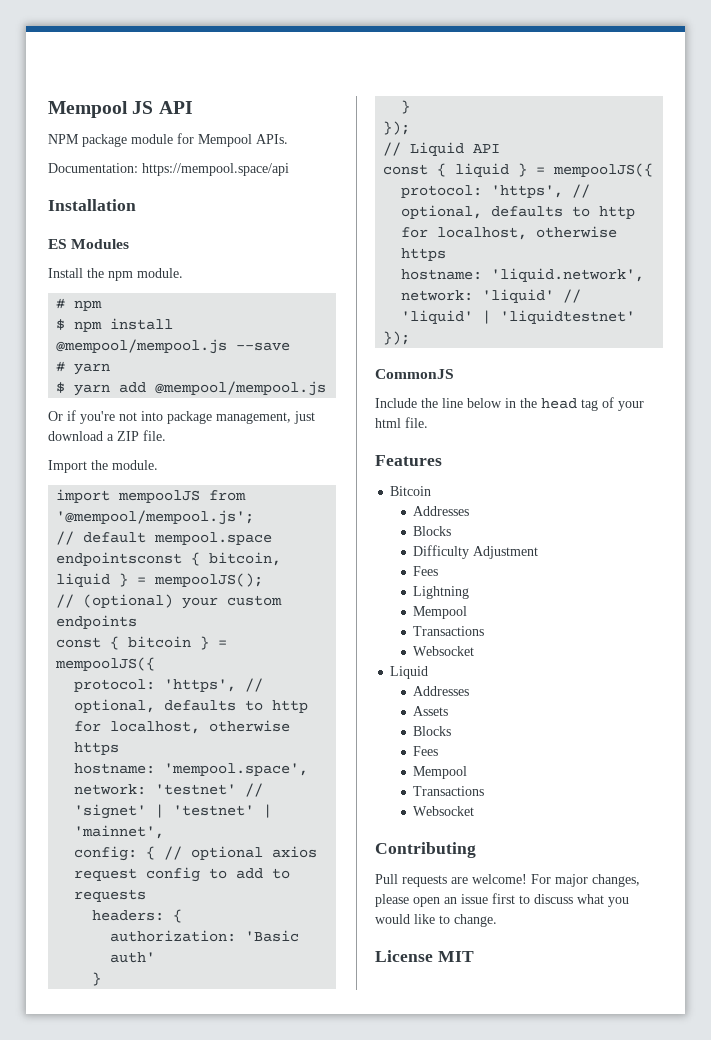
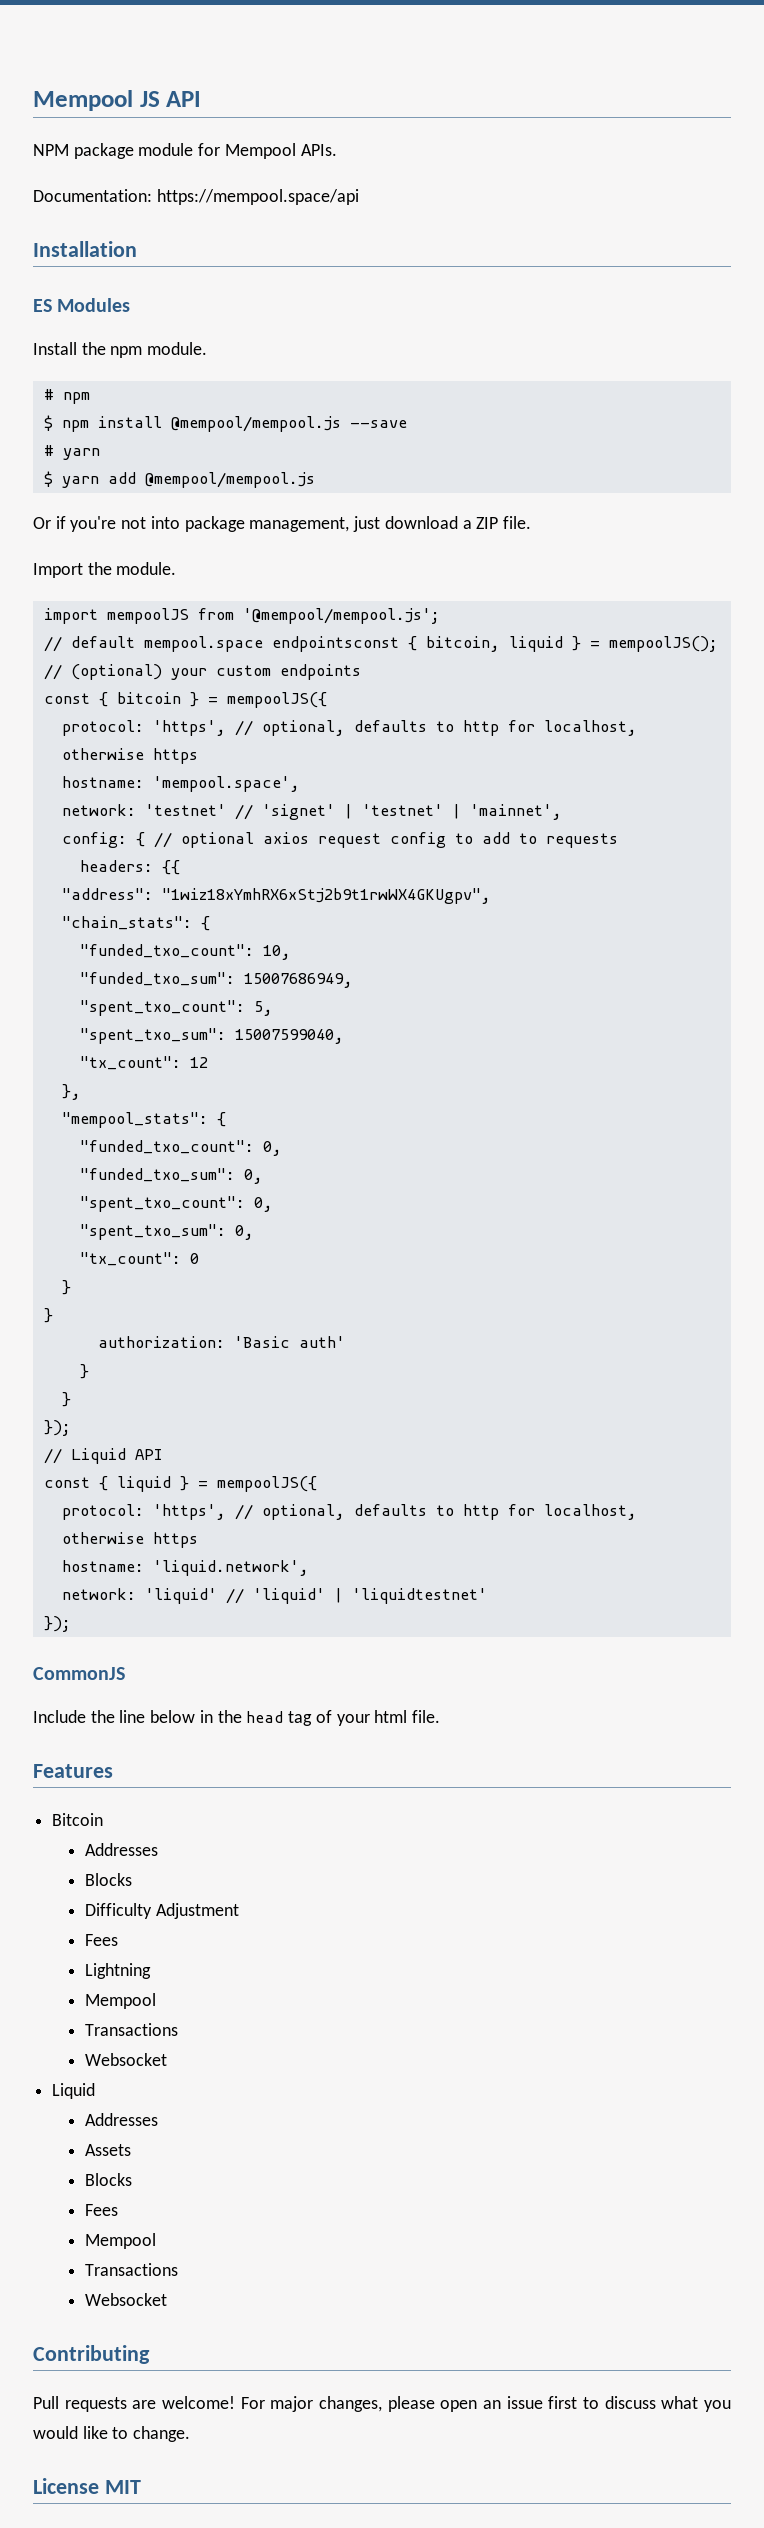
[173,909,183,923] { -> [161,860,180,875] [61,888,491,904] [61,916,210,931] [79,944,291,960] [79,972,353,988] [79,1000,273,1016] [79,1028,344,1044] [79,1056,208,1070] [61,1084,81,1100] [61,1112,226,1128] [79,1140,282,1156] [79,1168,263,1184] [79,1196,273,1212] [79,1224,254,1240] [79,1252,199,1266] [61,1280,71,1295] [43,1308,53,1323] {{ // "address": "1wiz18xYmhRX6xStj2b9t1rwWX4GKUgpv", // "chain_stats": { // "funded_txo_count": 10, // "funded_txo_sum": 15007686949, // "spent_txo_count": 5, // "spent_txo_sum": 15007599040, // "tx_count": 12 // }, // "mempool_stats": { // "funded_txo_count": 0, // "funded_txo_sum": 0, // "spent_txo_count": 0, // "spent_txo_sum": 0, // "tx_count": 0 // } // }

